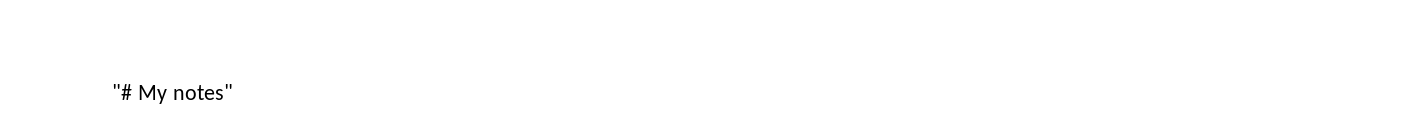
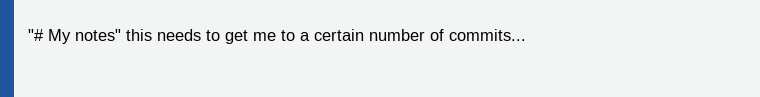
(233, 92) none -> [126,29,526,44] this needs to get me to a certain number of commits...

